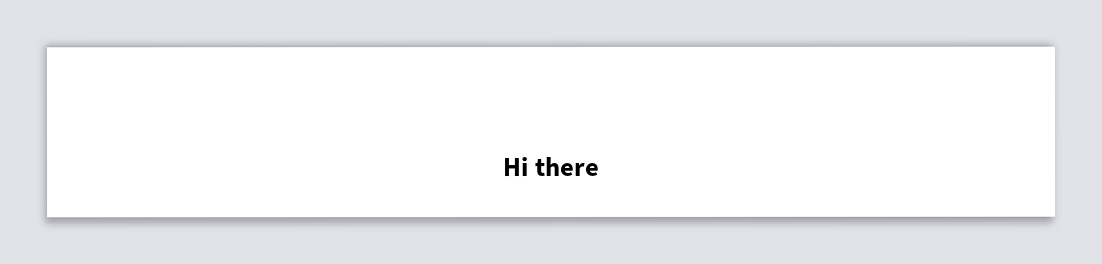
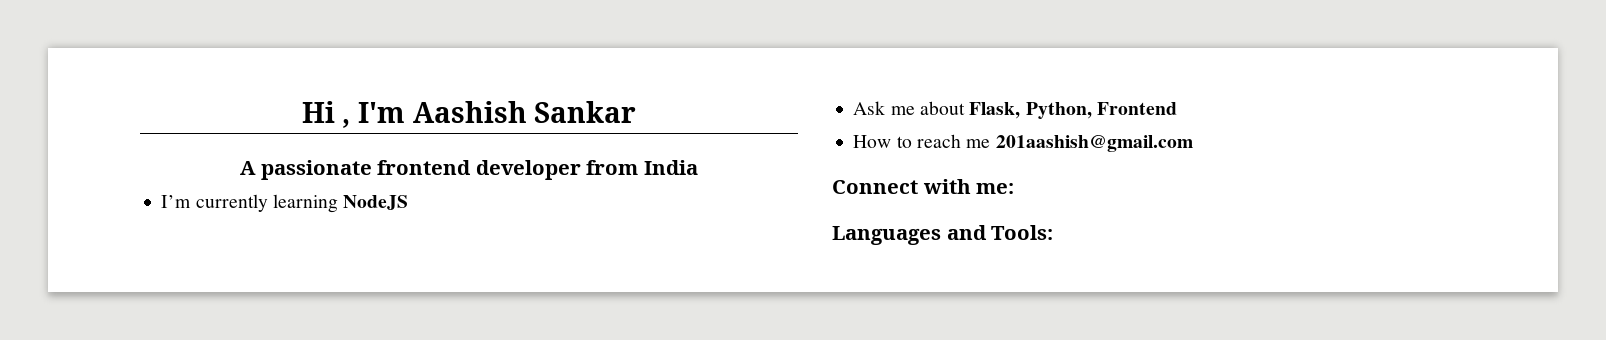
[535,156,601,177] there -> [342,101,637,128] [240,160,698,180] [161,194,409,213] [853,101,1177,119] [853,134,1193,152] [832,179,1015,194] [832,225,1054,245] , I'm Aashish Sankar // A passionate frontend developer from India // I’m currently learning NodeJS // Ask me about Flask, Python, Frontend // How to reach me 201aashish@gmail.com // Connect with me: // Languages and Tools:

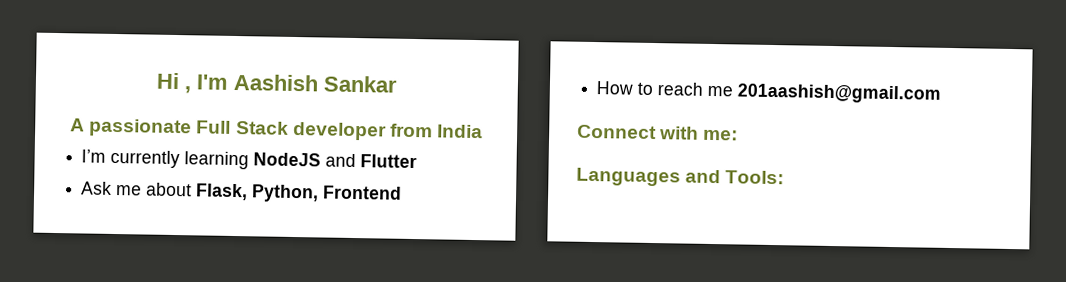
[377,160,472,175] frontend -> [196,120,289,135] Full Stack
(409, 202) none -> [325,153,418,169] and Flutter

